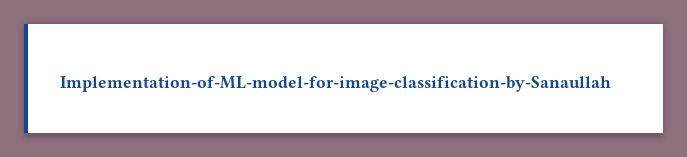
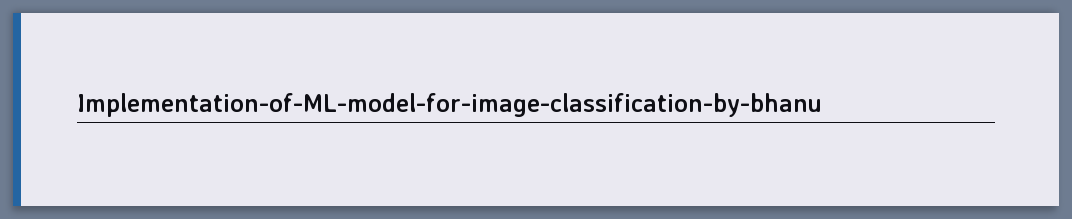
[60,76,611,92] Implementation-of-ML-model-for-image-classification-by-Sanaullah -> [77,93,822,117] Implementation-of-ML-model-for-image-classification-by-bhanu

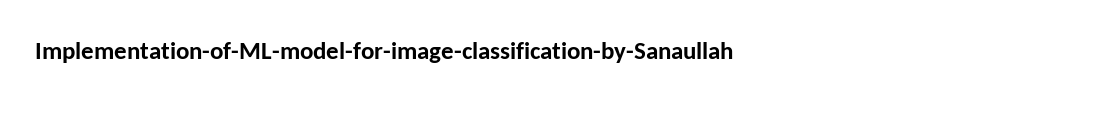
[77,93,822,117] Implementation-of-ML-model-for-image-classification-by-bhanu -> [35,42,733,63] Implementation-of-ML-model-for-image-classification-by-Sanaullah

